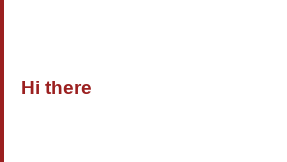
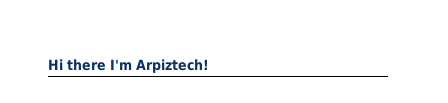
(93, 87) none -> [110,59,209,73] I'm Arpiztech!

